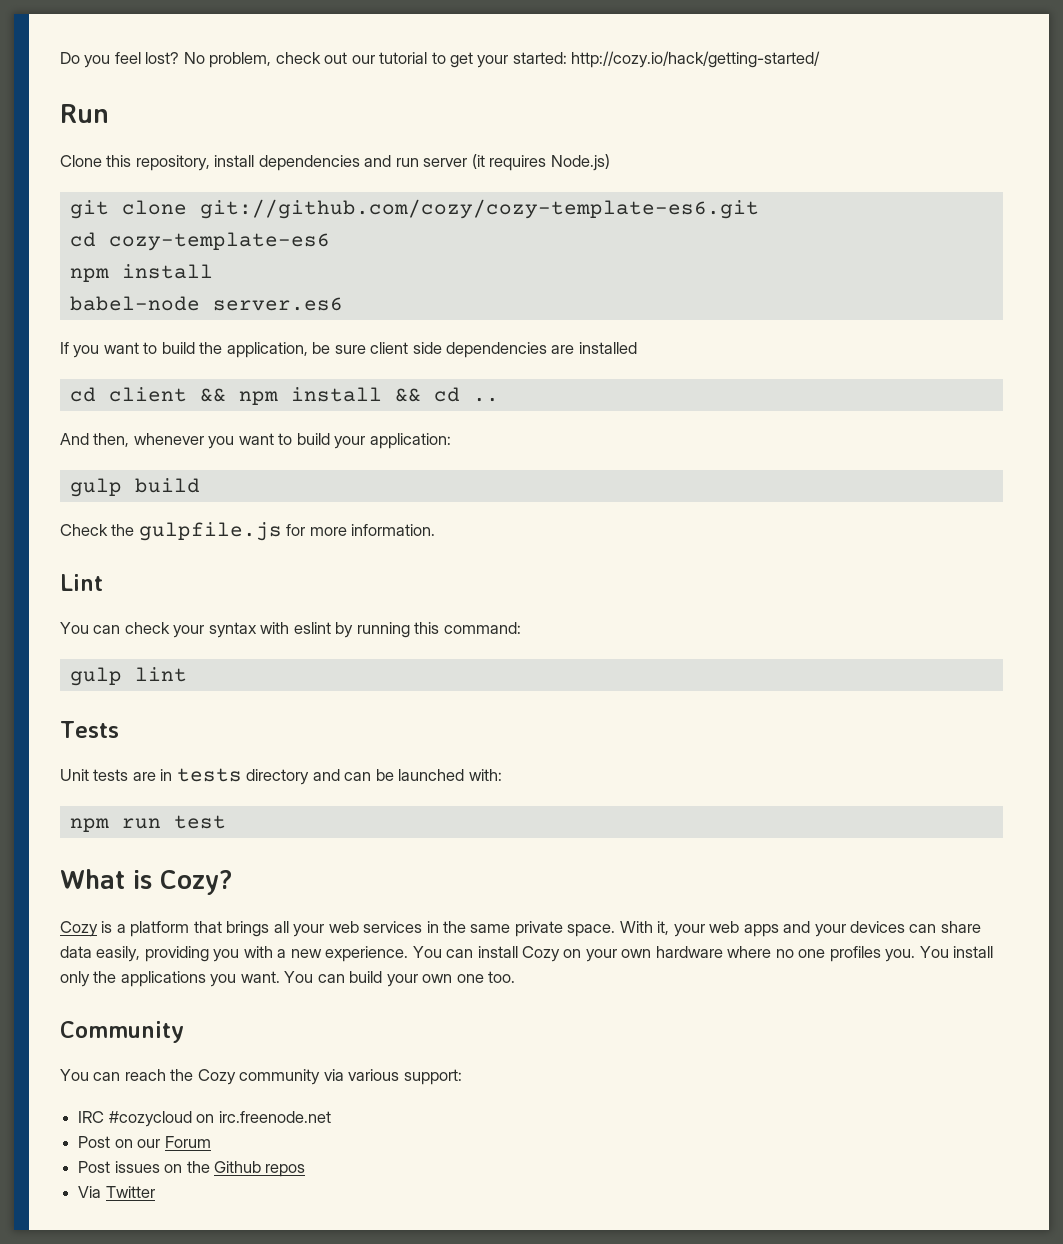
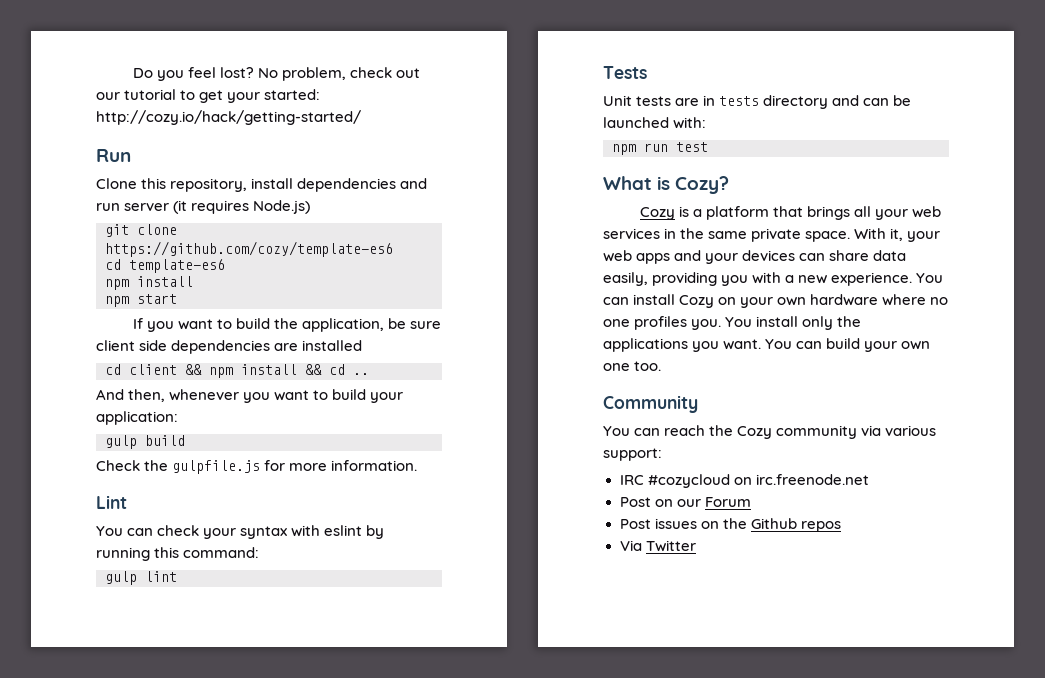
[199,199,759,219] [69,232,330,251] git://github.com/cozy/cozy-template-es6.git // cd cozy-template-es6 -> [105,241,393,257] [105,259,225,273] https://github.com/cozy/template-es6 // cd template-es6
[69,296,343,311] babel-node server.es6 -> [105,294,177,307] npm start

